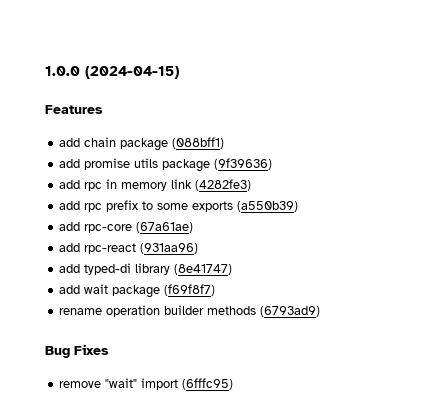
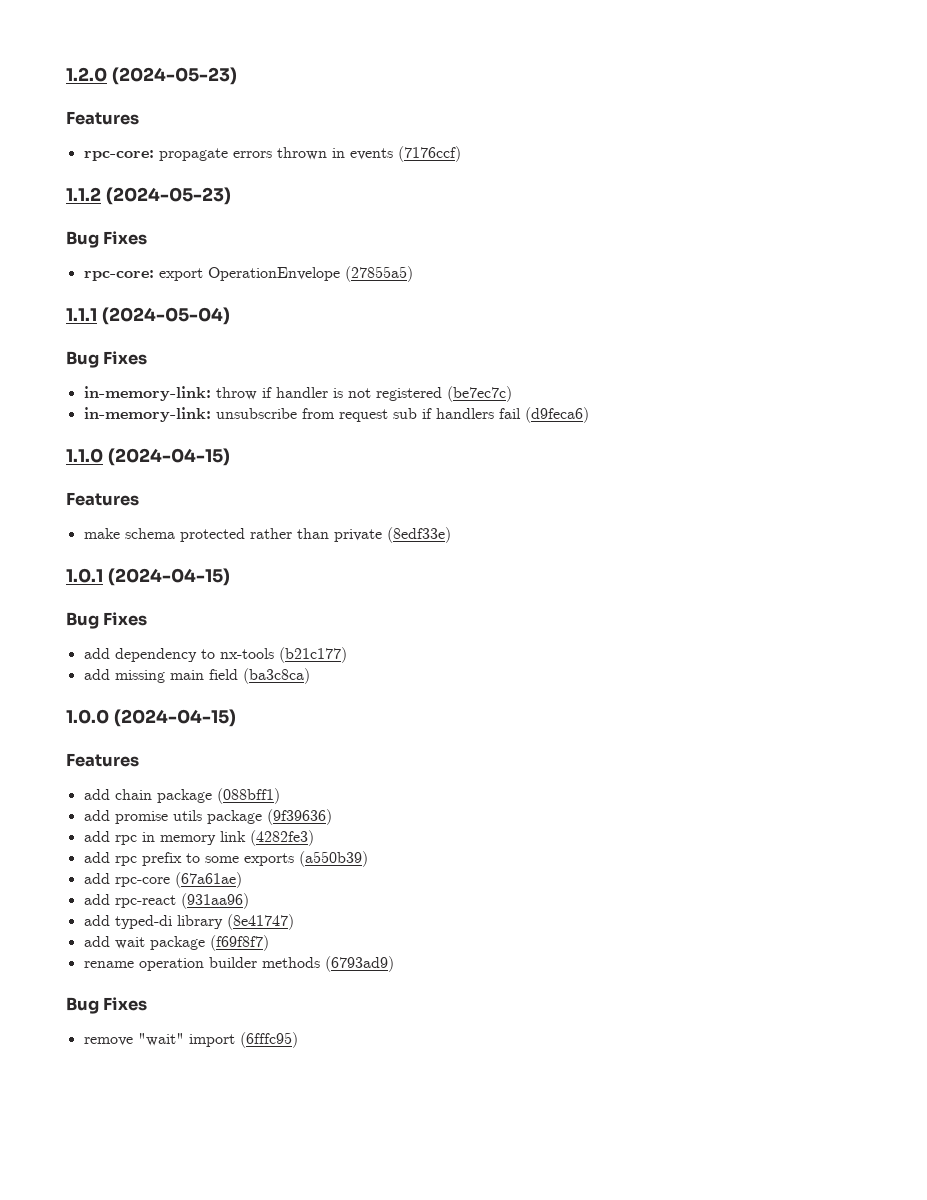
(45, 71) none -> [66,67,237,85] [66,111,139,125] [83,146,461,162] [66,187,231,205] [66,231,148,248] [83,266,413,282] [66,307,230,325] [66,351,148,368] [83,386,512,402] [83,407,589,423] [66,448,230,466] [66,492,139,506] [83,527,451,543] [66,568,230,586] [66,612,148,629] [83,647,347,663] [83,668,310,684] 1.2.0 (2024-05-23) // Features // rpc-core: propagate errors thrown in events (7176ccf) // 1.1.2 (2024-05-23) // Bug Fixes // rpc-core: export OperationEnvelope (27855a5) // 1.1.1 (2024-05-04) // Bug Fixes // in-memory-link: throw if handler is not registered (be7ec7c) // in-memory-link: unsubscribe from request sub if handlers fail (d9feca6) // 1.1.0 (2024-04-15) // Features // make schema protected rather than private (8edf33e) // 1.0.1 (2024-04-15) // Bug Fixes // add dependency to nx-tools (b21c177) // add missing main field (ba3c8ca) //

